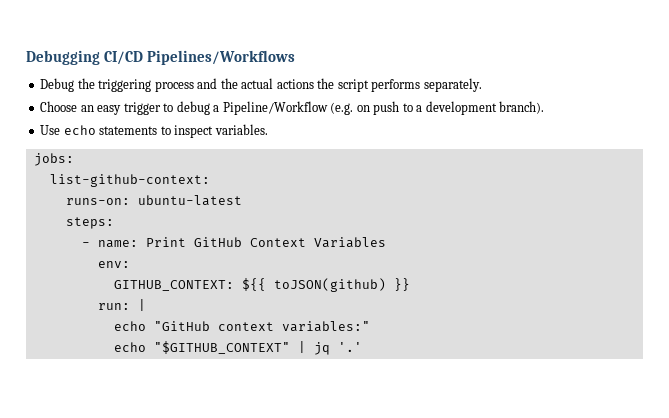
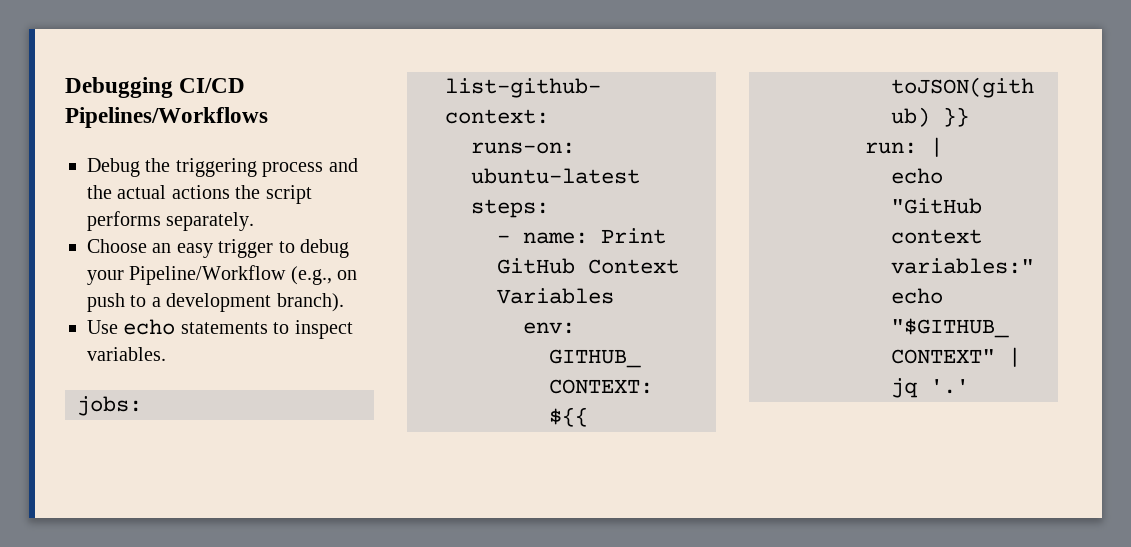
[213,101,354,115] a Pipeline/Workflow (e.g. -> [87,265,332,285] your Pipeline/Workflow (e.g.,

